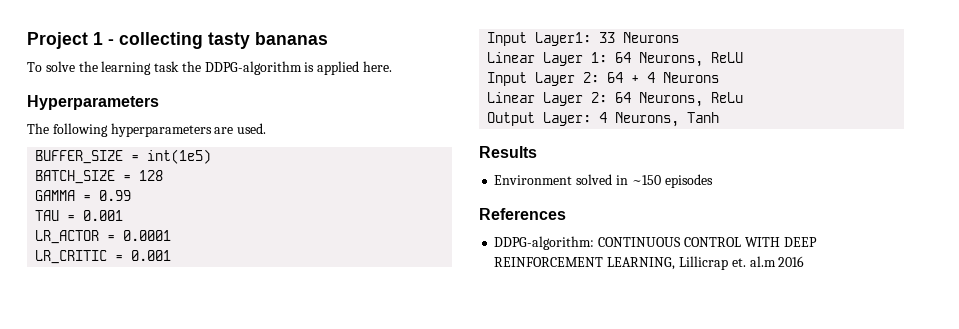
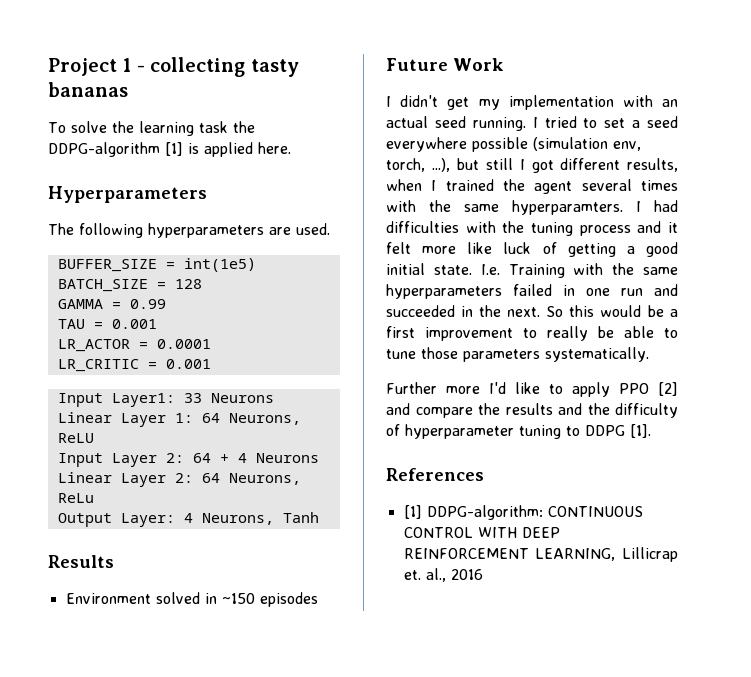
(302, 68) none -> [165,142,183,156] [1]
(713, 181) none -> [386,58,504,71] [386,95,678,110] [386,116,678,131] [386,137,641,152] [386,158,678,173] [386,179,678,194] [386,200,678,215] [386,221,678,236] [386,242,678,257] [386,263,678,278] [386,284,678,299] [386,305,678,317] [386,326,678,341] [386,347,649,362] [386,382,678,397] [386,403,678,418] [386,424,651,439] // Future Work // I didn't get my implementation with an actual seed running. I tried to set a seed everywhere possible (simulation env, torch, ...), but still I got different results, when I trained the agent several times with the same hyperparamters. I had difficulties with the tuning process and it felt more like luck of getting a good initial state. I.e. Training with the same hyperparameters failed in one run and succeeded in the next. So this would be a first improvement to really be able to tune those parameters systematically. // Further more I'd like to apply PPO [2] and compare the results and the difficulty of hyperparameter tuning to DDPG [1].
(566, 214) none -> [403,505,422,519] [1]
[749,256,776,267] al.m -> [425,568,446,582] al.,

